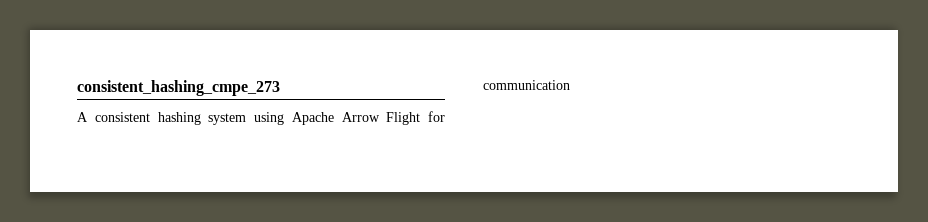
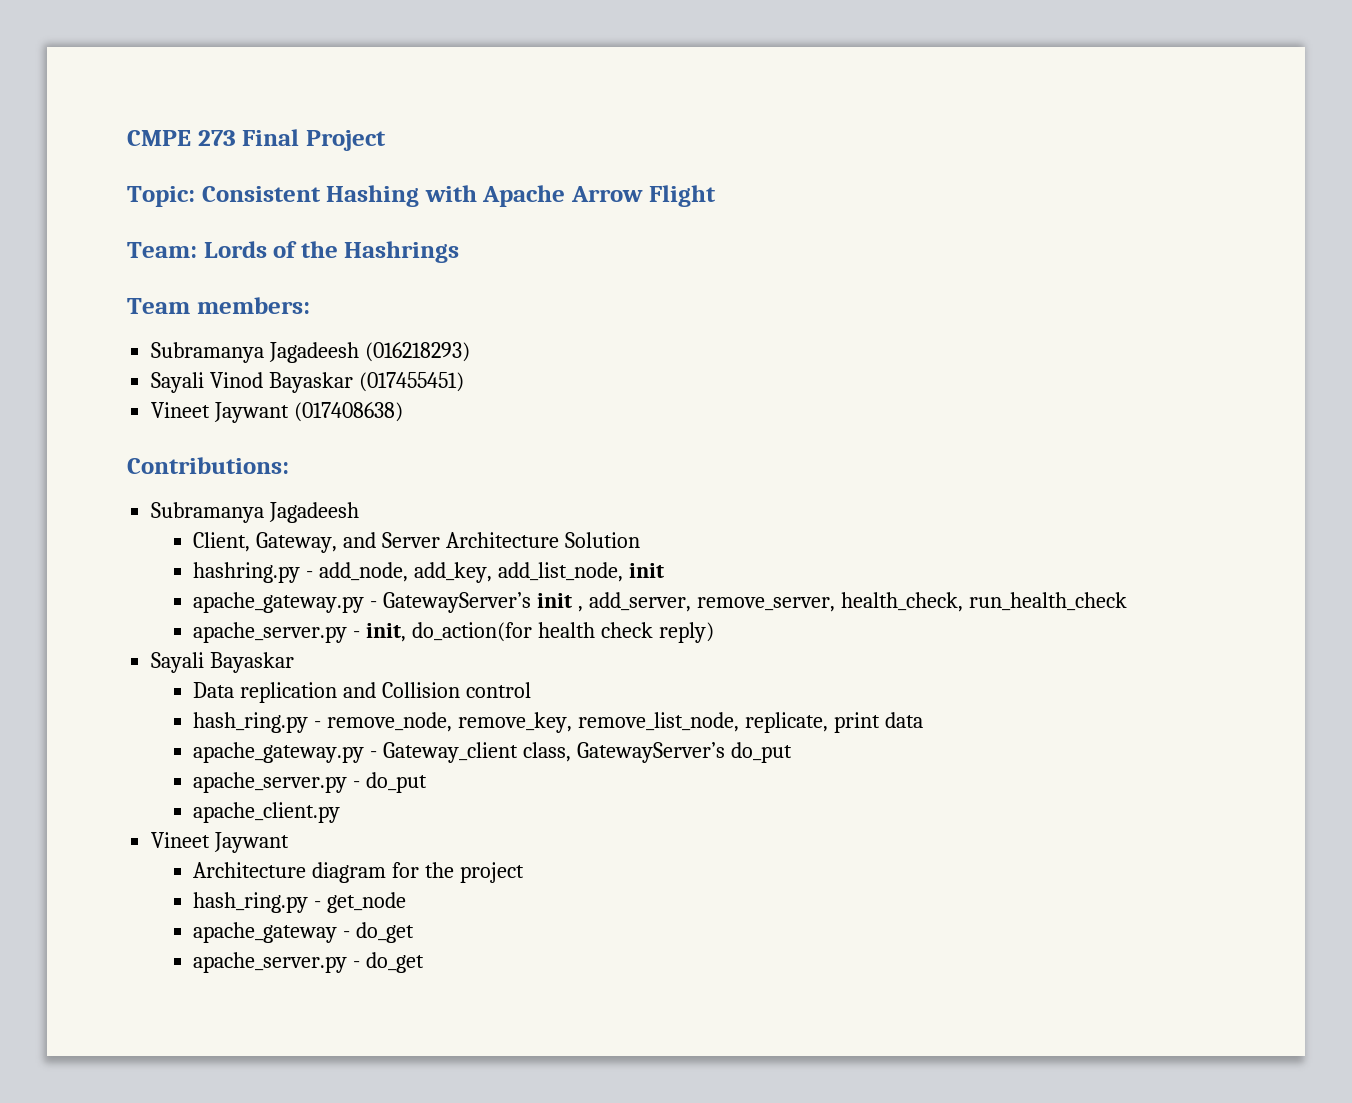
[77,80,280,96] [77,111,445,125] [483,80,570,90] consistent_hashing_cmpe_273 // A consistent hashing system using Apache Arrow Flight for communication -> [127,129,386,151] [127,185,716,207] [127,241,460,263] [127,297,310,314] [151,342,471,363] [151,372,465,393] [151,402,404,423] [127,457,289,474] [151,502,360,523] [193,532,641,553] [193,562,665,583] [193,592,1127,613] [193,622,715,643] [151,652,295,673] [193,682,532,703] [193,712,923,733] [193,742,793,763] [193,772,428,793] [193,802,341,823] [151,832,290,853] [193,862,525,883] [193,892,407,913] [193,922,415,943] [193,952,425,973] CMPE 273 Final Project // Topic: Consistent Hashing with Apache Arrow Flight // Team: Lords of the Hashrings // Team members: // Subramanya Jagadeesh (016218293) // Sayali Vinod Bayaskar (017455451) // Vineet Jaywant (017408638) // Contributions: // Subramanya Jagadeesh // Client, Gateway, and Server Architecture Solution // hashring.py - add_node, add_key, add_list_node, init // apache_gateway.py - GatewayServer’s init , add_server, remove_server, health_check, run_health_check // apache_server.py - init, do_action(for health check reply) // Sayali Bayaskar // Data replication and Collision control // hash_ring.py - remove_node, remove_key, remove_list_node, replicate, print data // apache_gateway.py - Gateway_client class, GatewayServer’s do_put // apache_server.py - do_put // apache_client.py // Vineet Jaywant // Architecture diagram for the project // hash_ring.py - get_node // apache_gateway - do_get // apache_server.py - do_get

